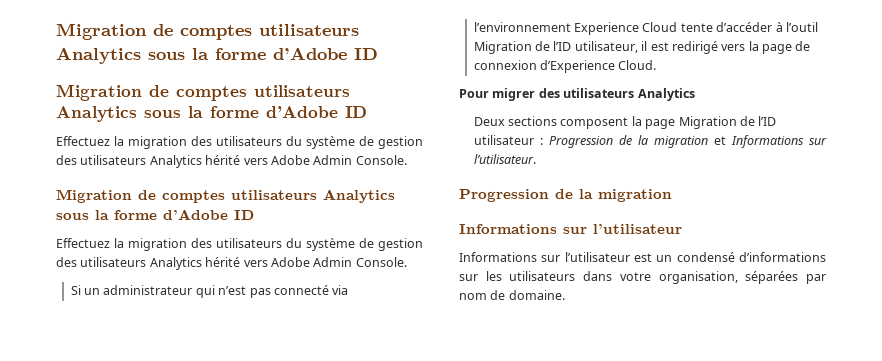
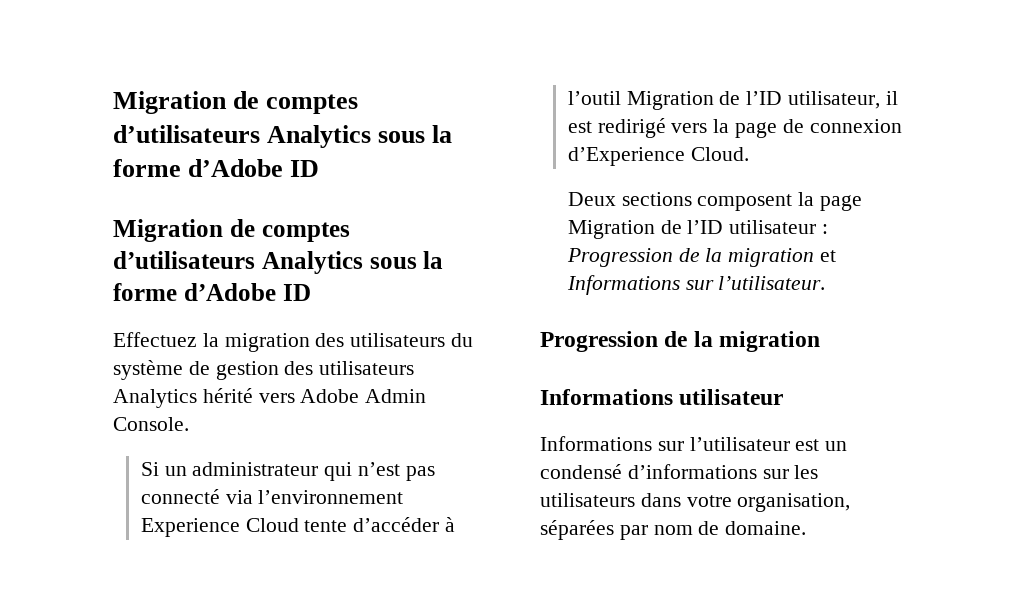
[56,23,359,40] Migration de comptes utilisateurs -> [113,91,359,114] [113,125,260,143] Migration de comptes d’utilisateurs
[254,85,350,97] [56,106,367,122] [56,136,423,149] [56,155,407,168] [56,189,317,203] utilisateurs Analytics sous la forme d’Adobe ID // Effectuez la migration des utilisateurs du système de gestion des utilisateurs Analytics hérité vers Adobe Admin Console. // Migration de comptes utilisateurs -> [113,251,255,269] d’utilisateurs
[459,88,695,101] // Pour migrer des utilisateurs Analytics -> (749, 154) none
[563,224,682,234] sur l’utilisateur -> [679,389,784,405] utilisateur

